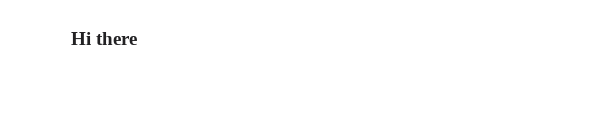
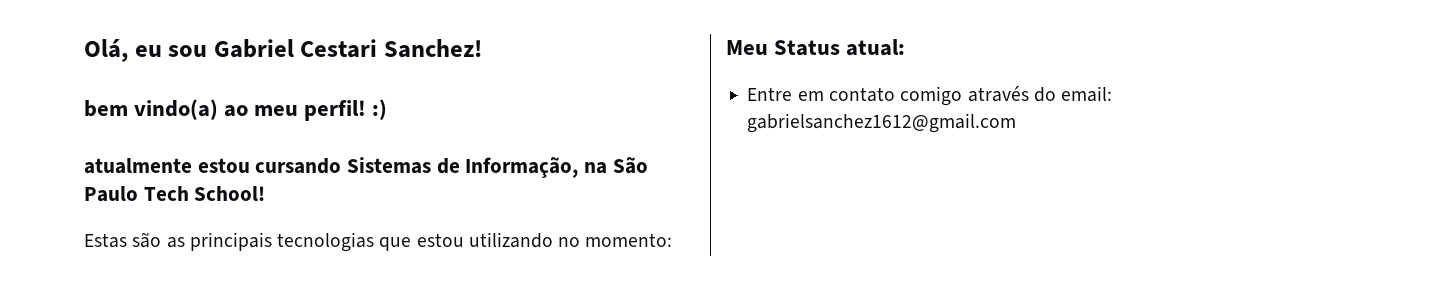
[71,32,138,45] Hi there -> [84,39,483,62] [84,99,388,121] [84,157,648,178] [84,186,266,202] [84,232,673,252] [726,39,906,56] [747,86,1113,106] [747,113,1017,133] Olá, eu sou Gabriel Cestari Sanchez! // bem vindo(a) ao meu perfil! :) // atualmente estou cursando Sistemas de Informação, na São Paulo Tech School! // Estas são as principais tecnologias que estou utilizando no momento: // Meu Status atual: // Entre em contato comigo através do email: gabrielsanchez1612@gmail.com

